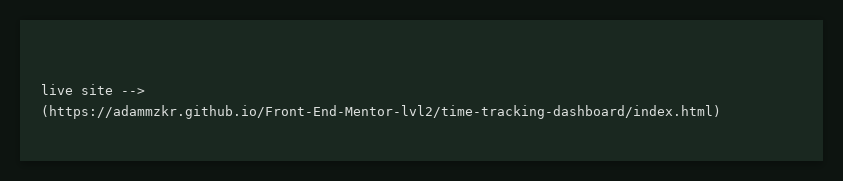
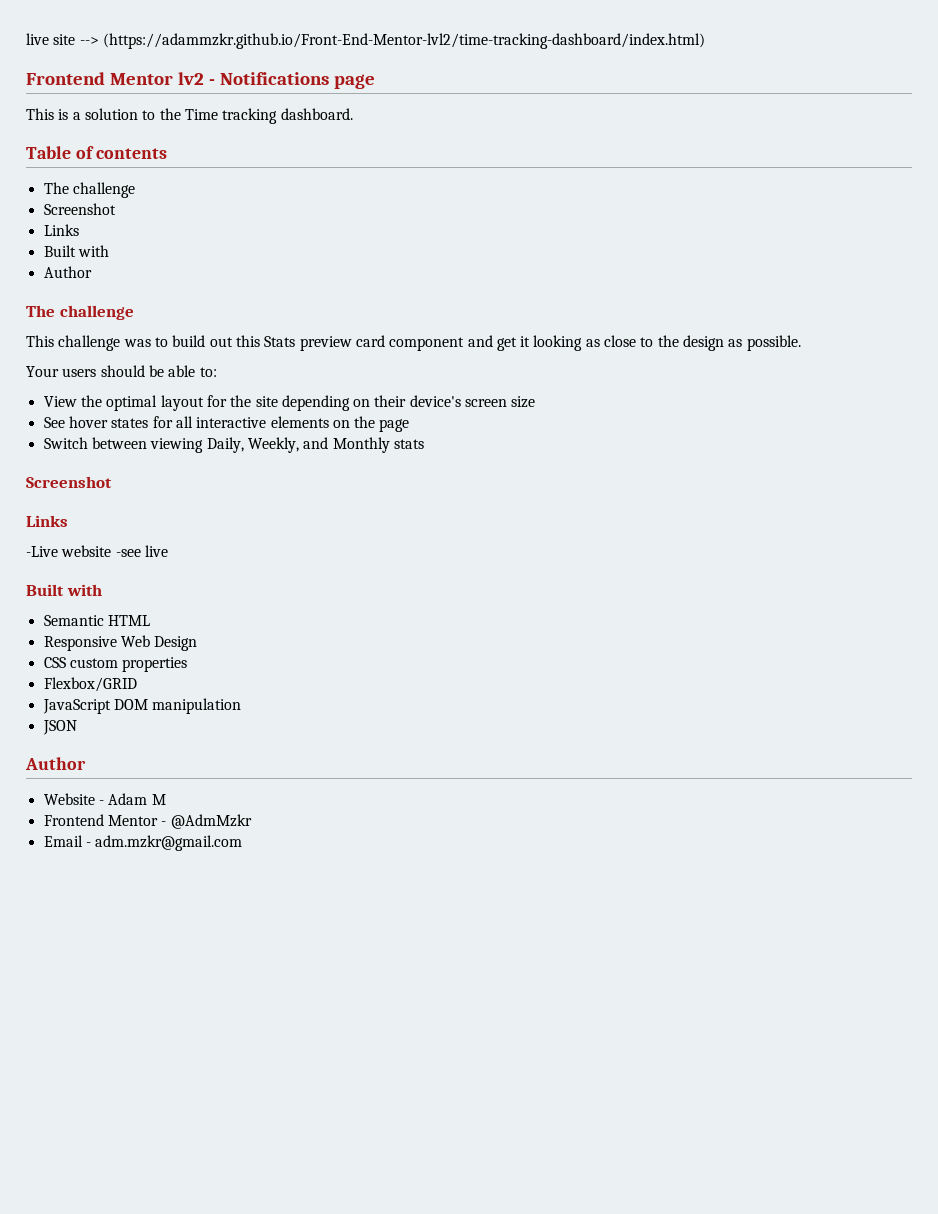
(721, 112) none -> [26,72,375,89] [26,108,353,124] [26,146,168,159] [43,182,135,198] [43,203,116,215] [43,224,79,236] [43,245,109,257] [43,266,92,278] [26,305,134,320] [26,335,801,351] [26,365,217,377] [43,395,536,411] [43,416,410,432] [43,437,424,453] [26,476,112,488] [26,515,68,527] [26,545,168,557] [26,584,102,596] [43,615,150,626] [43,635,198,651] [43,657,188,672] [43,677,137,692] [42,698,242,714] [42,720,77,735] [25,757,86,770] [43,793,166,805] [43,814,252,829] [43,835,243,851] // Frontend Mentor lv2 - Notifications page // This is a solution to the Time tracking dashboard. // Table of contents // The challenge // Screenshot // Links // Built with // Author // The challenge // This challenge was to build out this Stats preview card component and get it looking as close to the design as possible. // Your users should be able to: // View the optimal layout for the site depending on their device's screen size // See hover states for all interactive elements on the page // Switch between viewing Daily, Weekly, and Monthly stats // Screenshot // Links // -Live website -see live // Built with // Semantic HTML // Responsive Web Design // CSS custom properties // Flexbox/GRID // JavaScript DOM manipulation // JSON // Author // Website - Adam M // Frontend Mentor - @AdmMzkr // Email - adm.mzkr@gmail.com

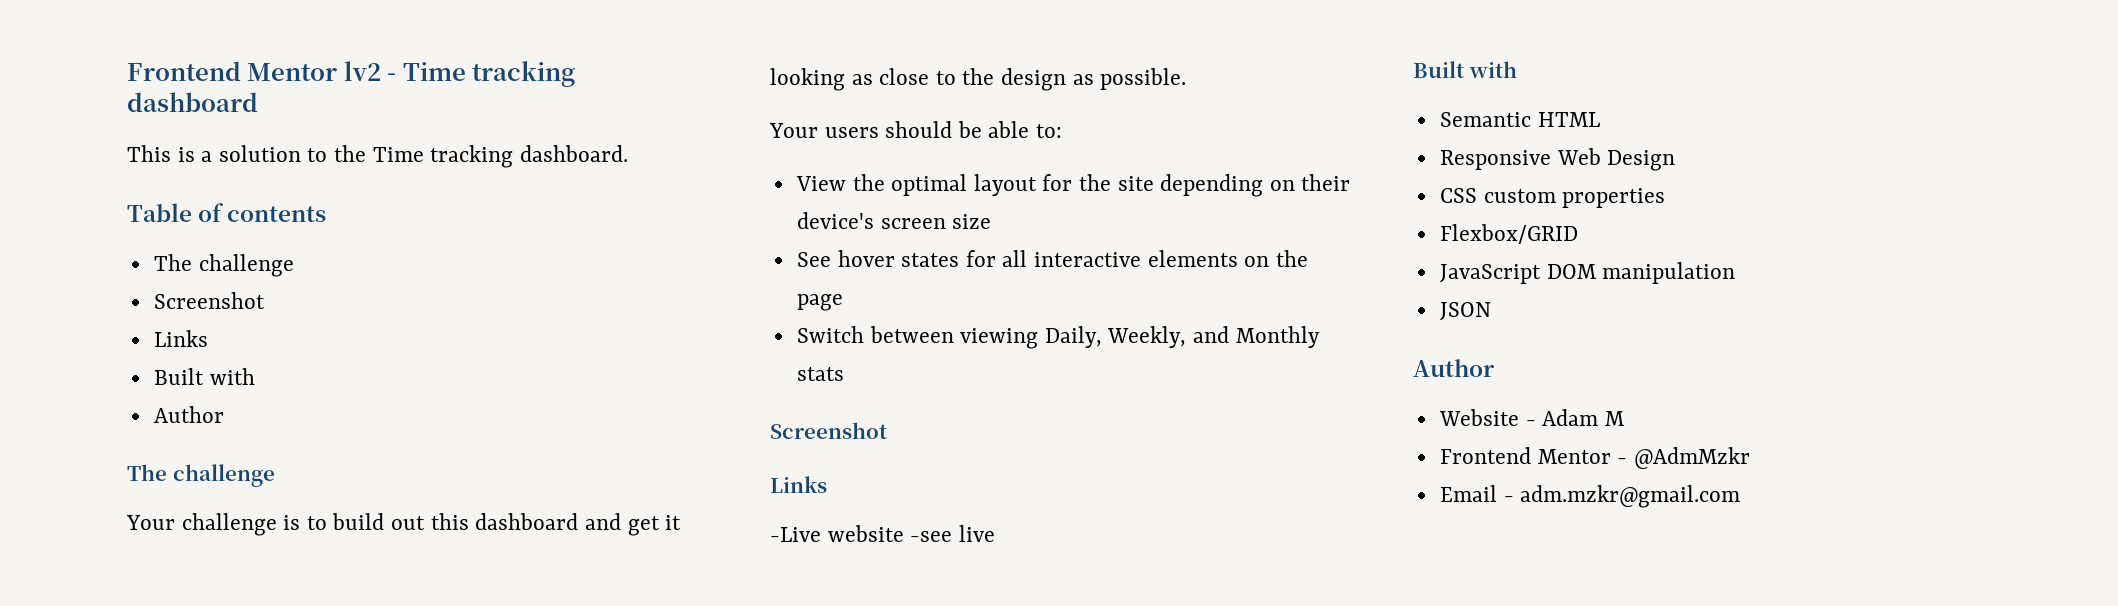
[26,33,705,49] live site --> (https://adammzkr.github.io/Front-End-Mentor-lvl2/time-tracking-dashboard/index.html) // -> (127, 71) none
[219,72,375,89] Notifications page -> [402,61,576,87] [127,92,258,112] Time tracking dashboard
[26,335,151,351] This challenge was -> [126,513,301,536] Your challenge is
[264,335,465,351] Stats preview card component -> [475,513,579,530] dashboard

